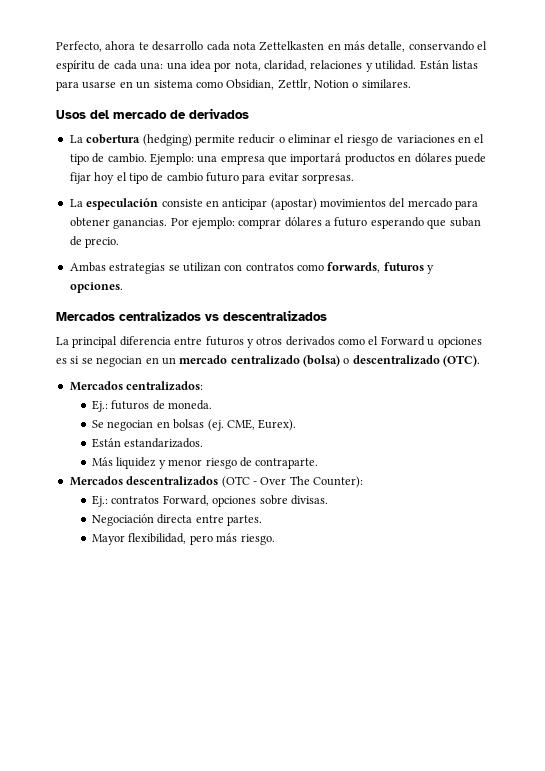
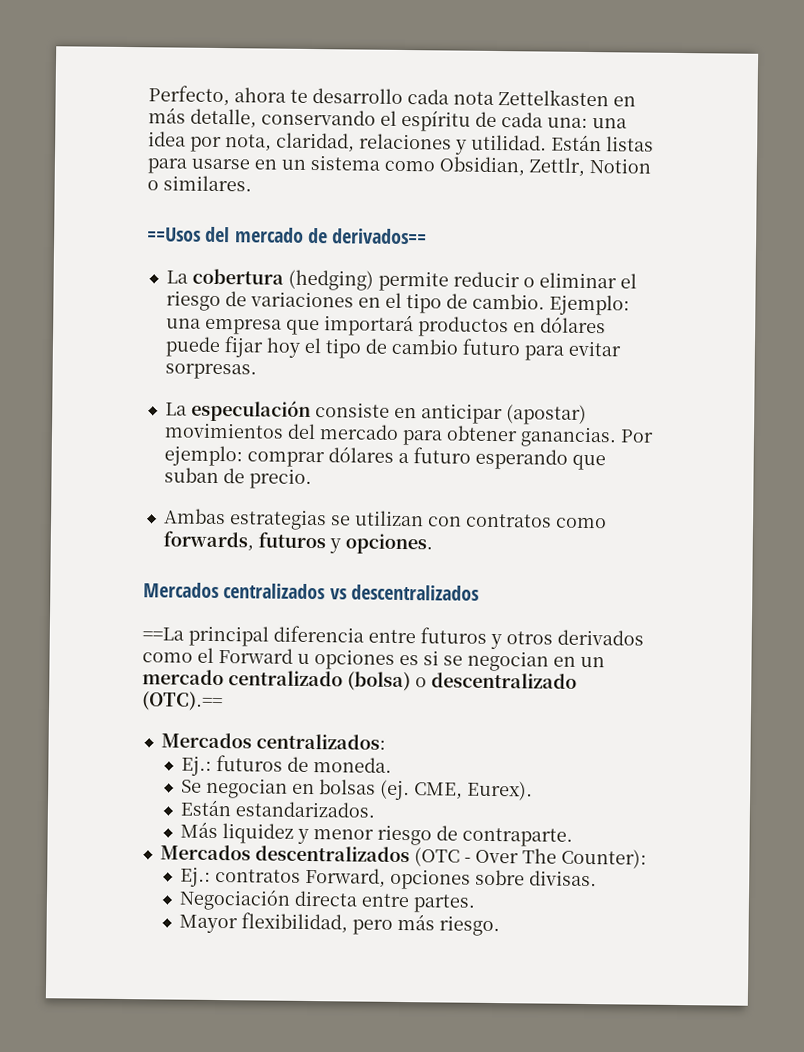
[56,110,86,119] Usos -> [147,227,201,242] ==Usos
[189,108,249,119] derivados -> [332,228,428,245] derivados==
[56,337,69,345] La -> [142,627,184,641] ==La
[443,355,481,367] (OTC). -> [141,691,223,712] (OTC).==

